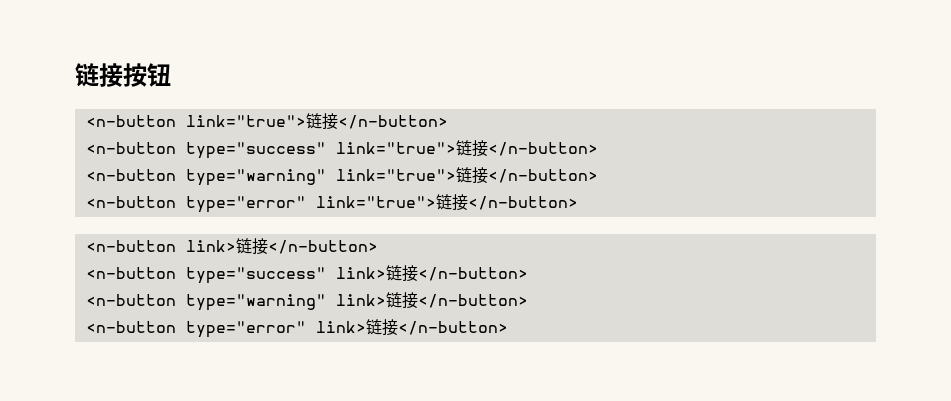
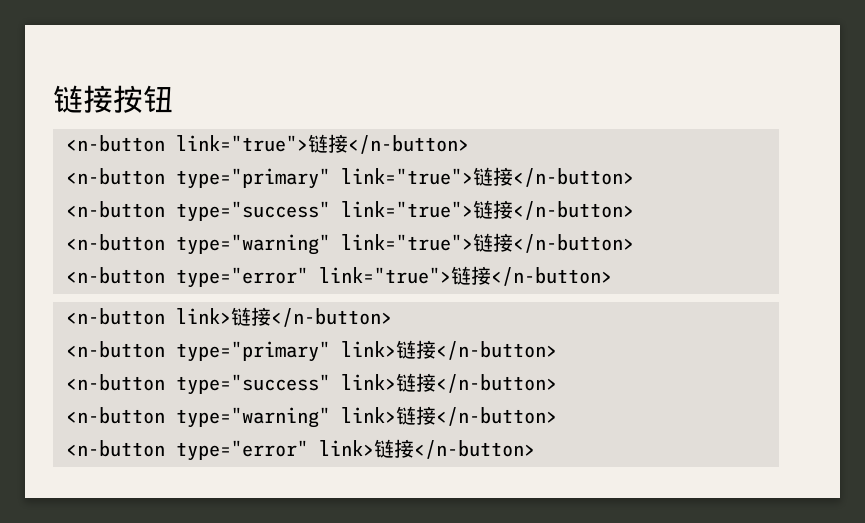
(448, 122) none -> [65,167,634,189] // <n-button type="primary" link="true">链接</n-button>
(378, 247) none -> [65,340,557,362] // <n-button type="primary" link>链接</n-button>

